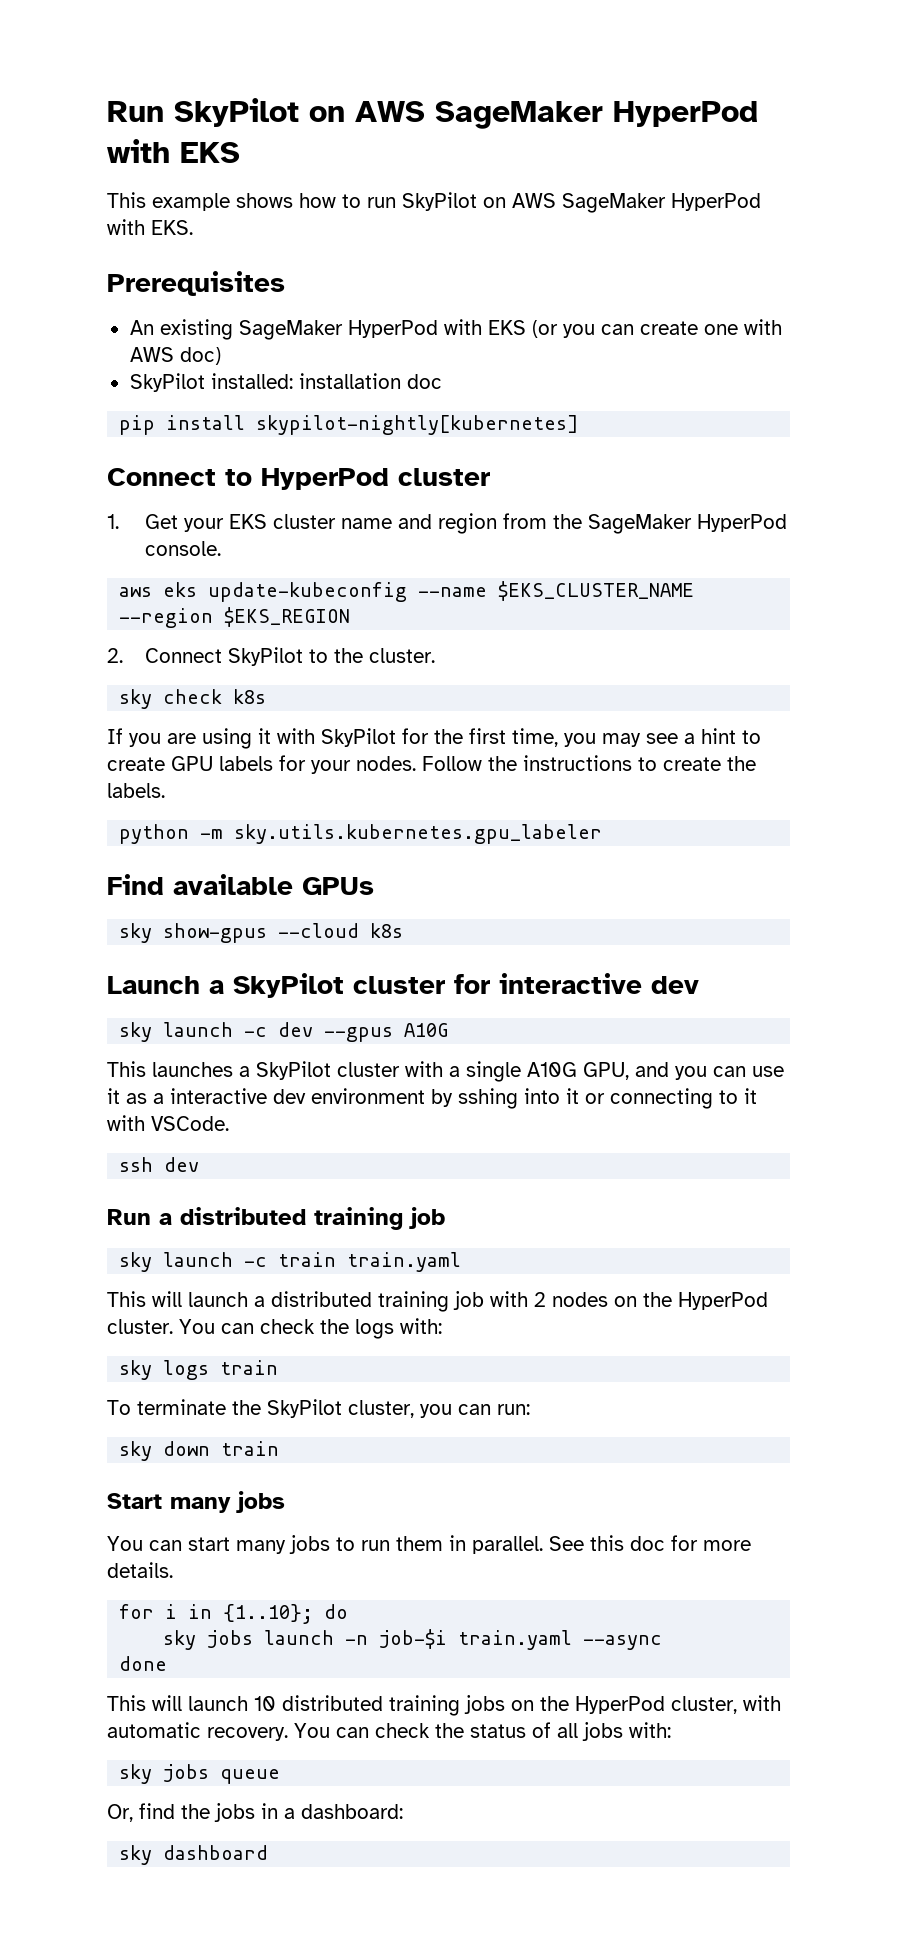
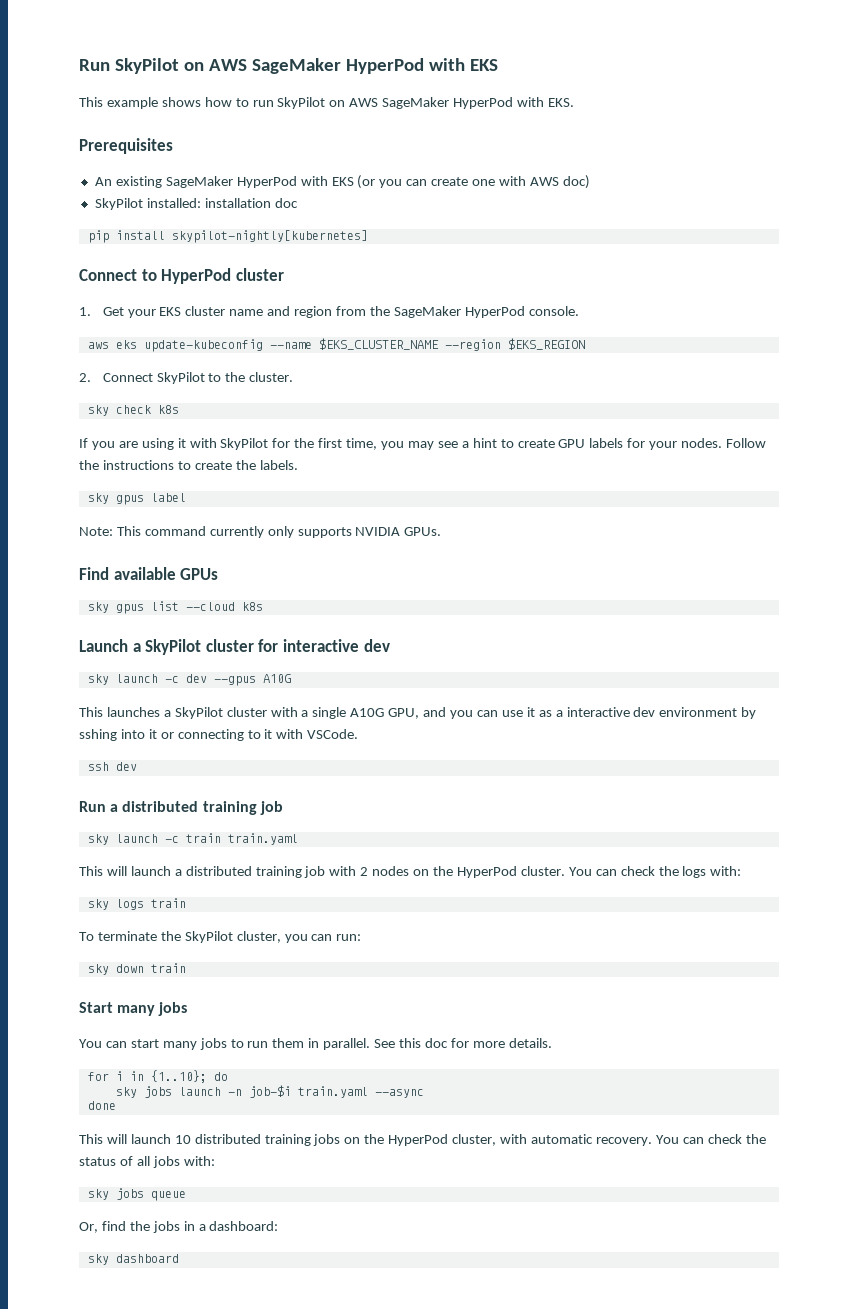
[119,824,603,844] python -m sky.utils.kubernetes.gpu_labeler -> [87,493,186,505] [79,526,442,538] sky gpus label // Note: This command currently only supports NVIDIA GPUs.
[163,923,268,943] show-gpus -> [115,601,179,614] gpus list

